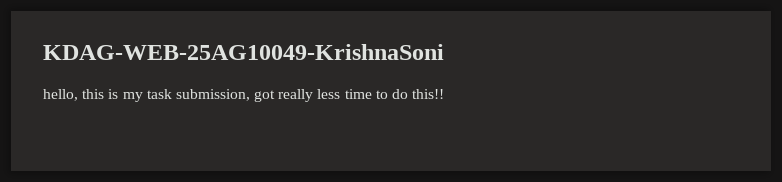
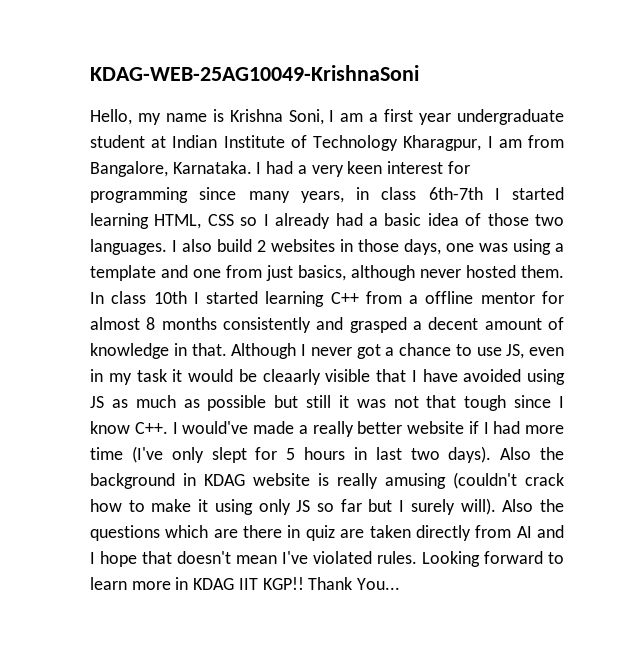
[43,89,445,102] hello, this is my task submission, got really less time to do this!! -> [90,109,565,125] [90,135,564,151] [90,161,470,177] [90,187,564,203] [90,213,564,229] [90,239,564,255] [90,265,564,281] [90,291,564,307] [90,317,564,333] [90,343,564,359] [90,369,565,385] [90,395,565,411] [90,421,564,437] [90,446,564,463] [90,472,564,489] [90,498,564,515] [90,525,565,541] [90,551,564,567] [90,577,401,590] Hello, my name is Krishna Soni, I am a first year undergraduate student at Indian Institute of Technology Kharagpur, I am from Bangalore, Karnataka. I had a very keen interest for programming since many years, in class 6th-7th I started learning HTML, CSS so I already had a basic idea of those two languages. I also build 2 websites in those days, one was using a template and one from just basics, although never hosted them. In class 10th I started learning C++ from a offline mentor for almost 8 months consistently and grasped a decent amount of knowledge in that. Although I never got a chance to use JS, even in my task it would be cleaarly visible that I have avoided using JS as much as possible but still it was not that tough since I know C++. I would've made a really better website if I had more time (I've only slept for 5 hours in last two days). Also the background in KDAG website is really amusing (couldn't crack how to make it using only JS so far but I surely will). Also the questions which are there in quiz are taken directly from AI and I hope that doesn't mean I've violated rules. Looking forward to learn more in KDAG IIT KGP!! Thank You...

